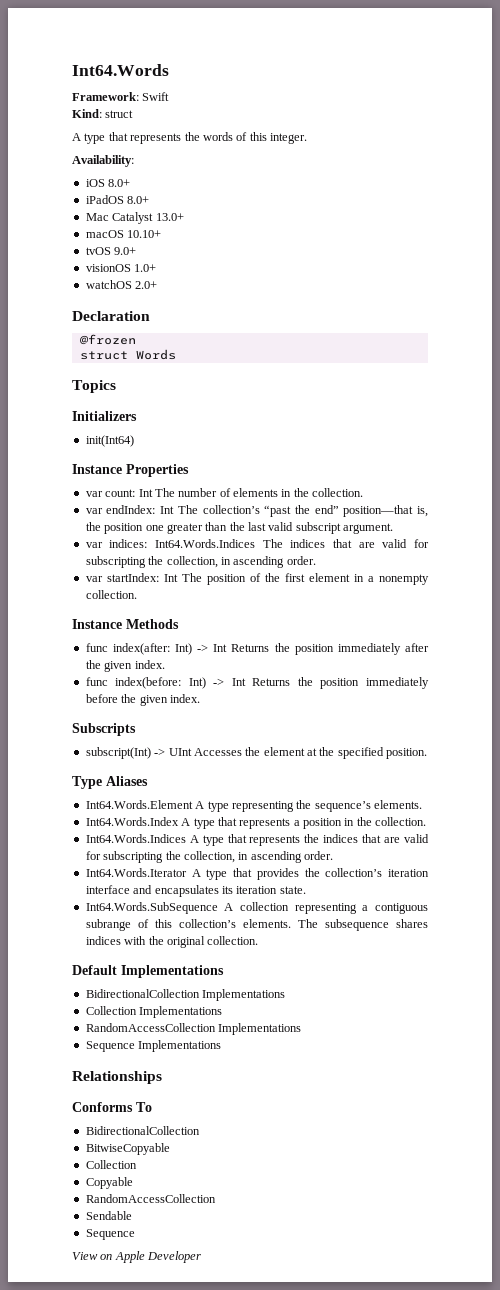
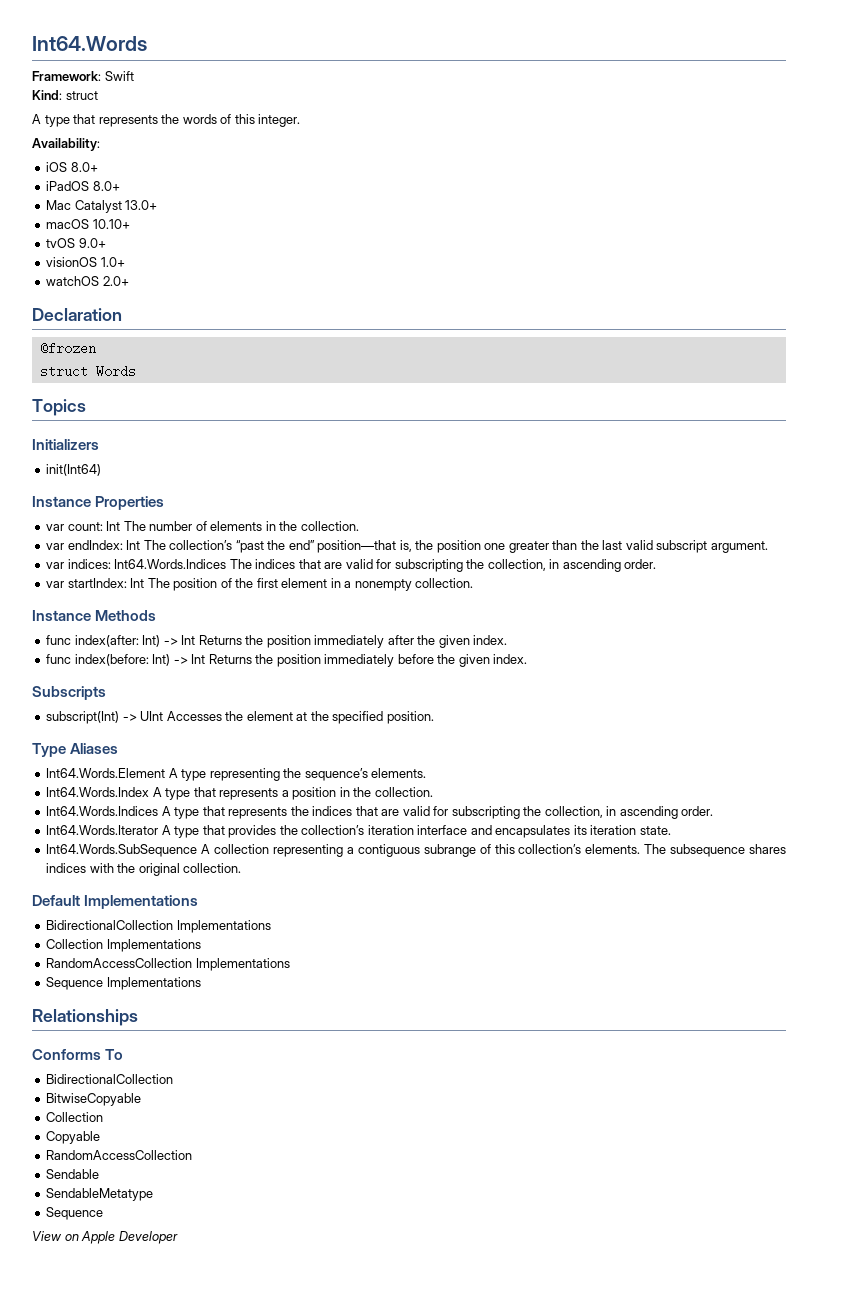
(132, 1215) none -> [46,1188,154,1201] // SendableMetatype

